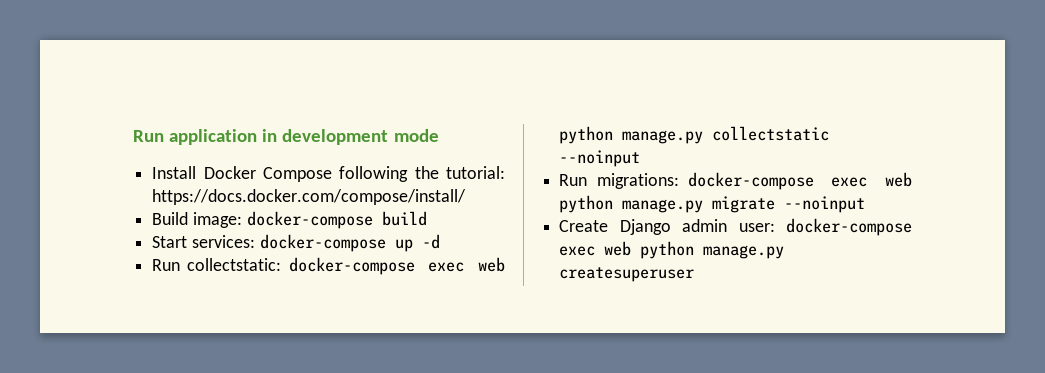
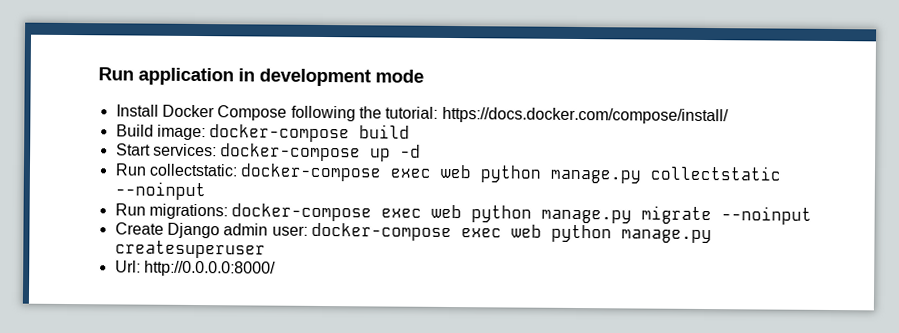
(695, 274) none -> [114,260,276,277] // Url: http://0.0.0.0:8000/

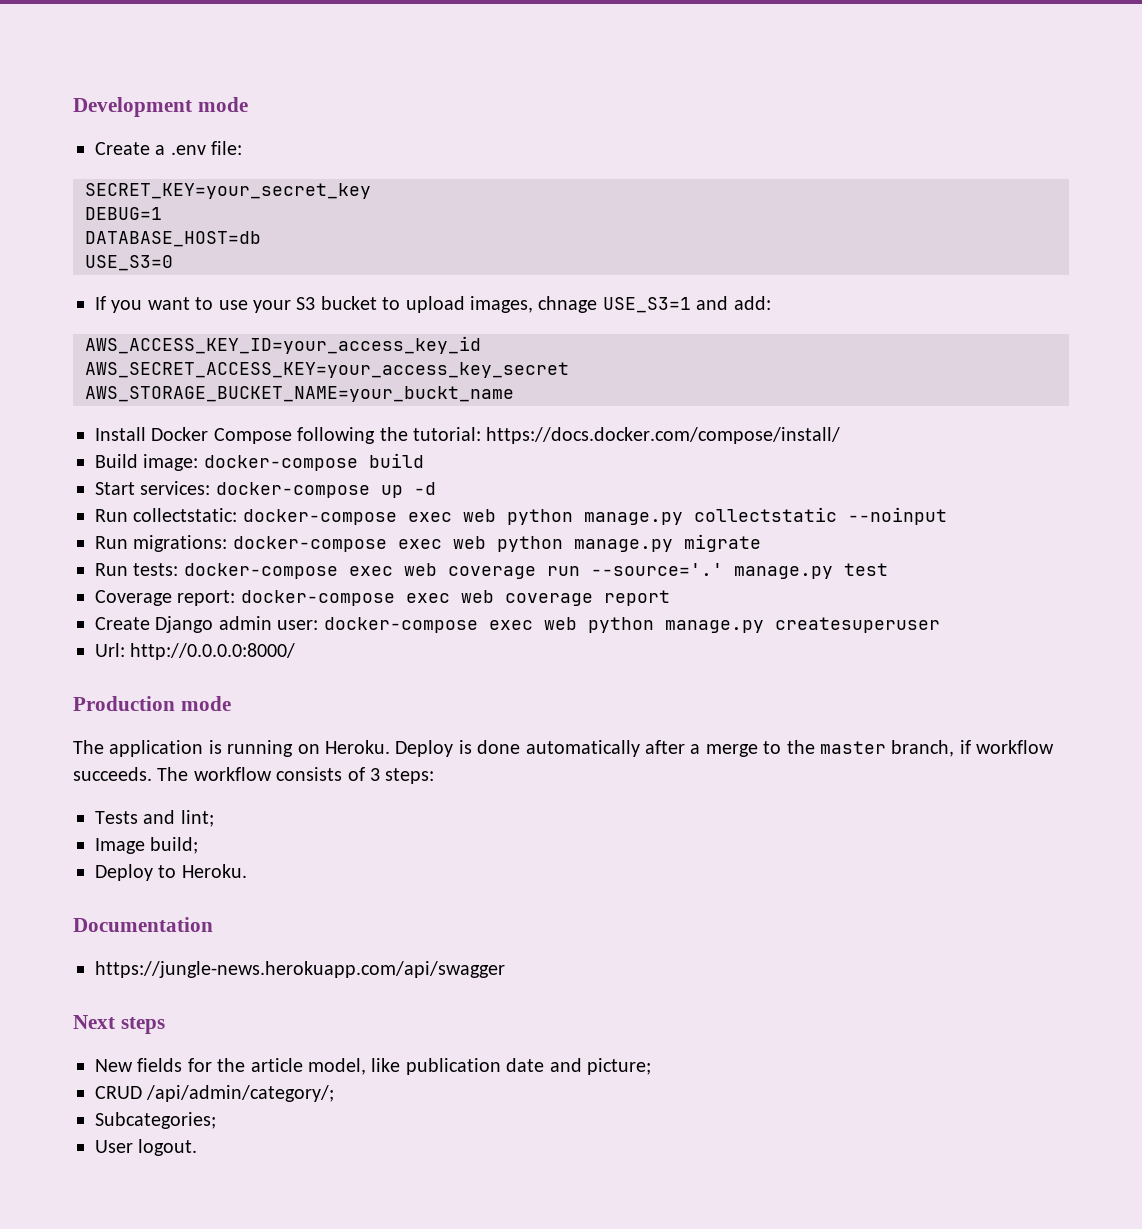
[98,67,424,87] Run application in development mode -> [73,97,248,117] [95,141,243,155] [85,183,371,199] [85,207,162,220] [85,231,261,247] [85,255,173,271] [95,296,771,313] [85,336,481,354] [85,362,569,378] [85,386,514,402] Development mode // Create a .env file: // SECRET_KEY=your_secret_key // DEBUG=1 // DATABASE_HOST=db // USE_S3=0 // If you want to use your S3 bucket to upload images, chnage USE_S3=1 and add: // AWS_ACCESS_KEY_ID=your_access_key_id // AWS_SECRET_ACCESS_KEY=your_access_key_secret // AWS_STORAGE_BUCKET_NAME=your_buckt_name
[721,206,813,225] --noinput -> [95,563,888,579] [95,590,670,606] // Run tests: docker-compose exec web coverage run --source='.' manage.py test // Coverage report: docker-compose exec web coverage report
(276, 268) none -> [73,696,231,711] [73,740,1055,757] [73,767,435,784] [95,810,214,827] [95,837,199,854] [95,864,247,881] [73,917,213,932] [95,961,505,978] [73,1015,165,1034] [95,1058,651,1075] [95,1085,335,1102] [95,1112,216,1129] [95,1139,198,1156] // Production mode // The application is running on Heroku. Deploy is done automatically after a merge to the master branch, if workflow succeeds. The workflow consists of 3 steps: // Tests and lint; // Image build; // Deploy to Heroku. // Documentation // https://jungle-news.herokuapp.com/api/swagger // Next steps // New fields for the article model, like publication date and picture; // CRUD /api/admin/category/; // Subcategories; // User logout.

